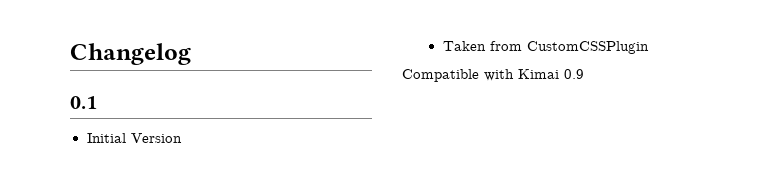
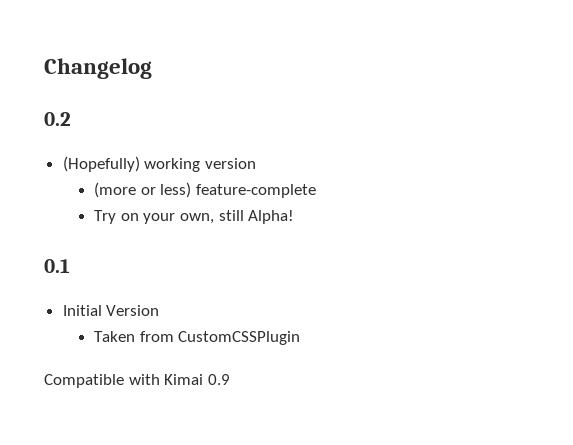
(191, 54) none -> [44,112,71,126] [62,156,256,172] [94,182,317,198] [94,210,295,224] // 0.2 // (Hopefully) working version // (more or less) feature-complete // Try on your own, still Alpha!

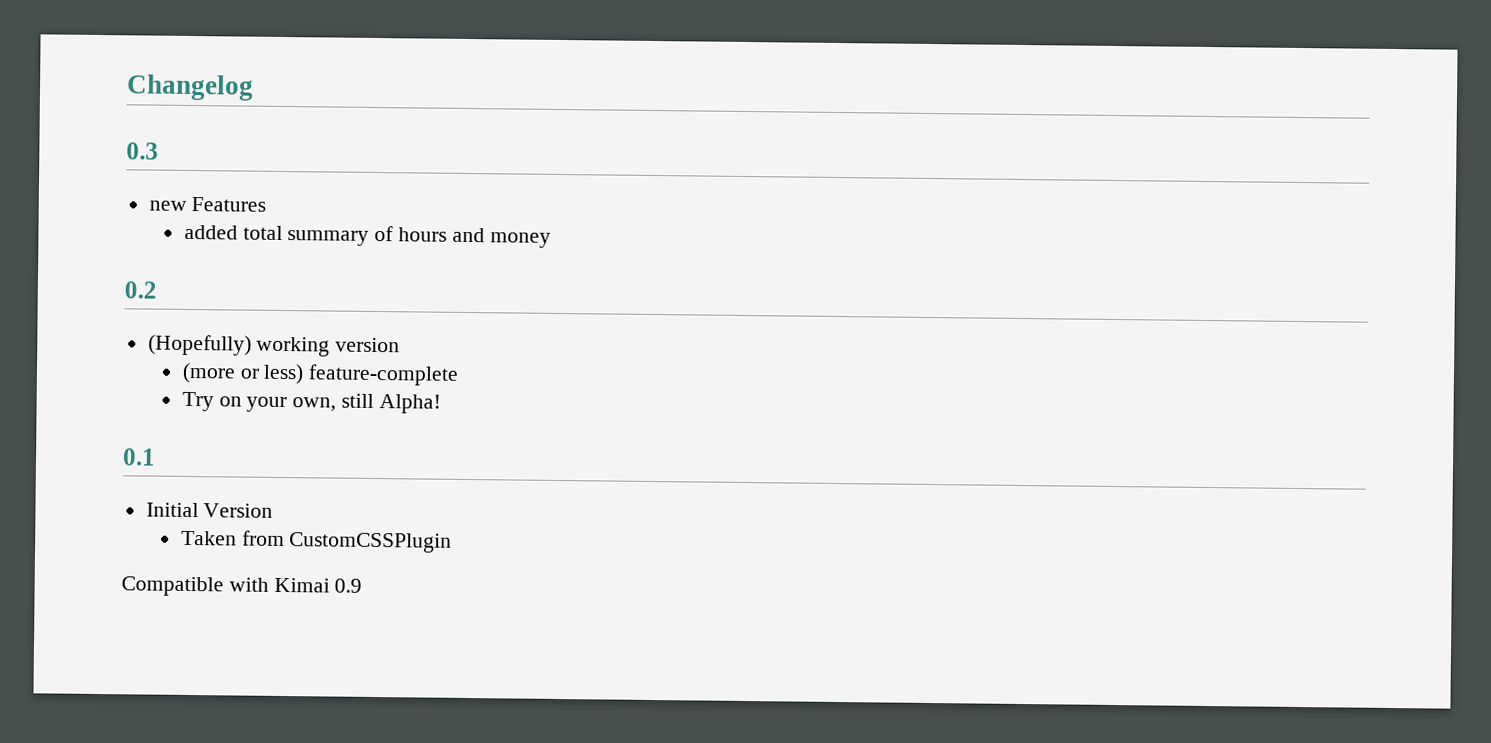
(152, 68) none -> [126,142,159,160] [148,196,267,212] [183,224,551,248] // 0.3 // new Features // added total summary of hours and money

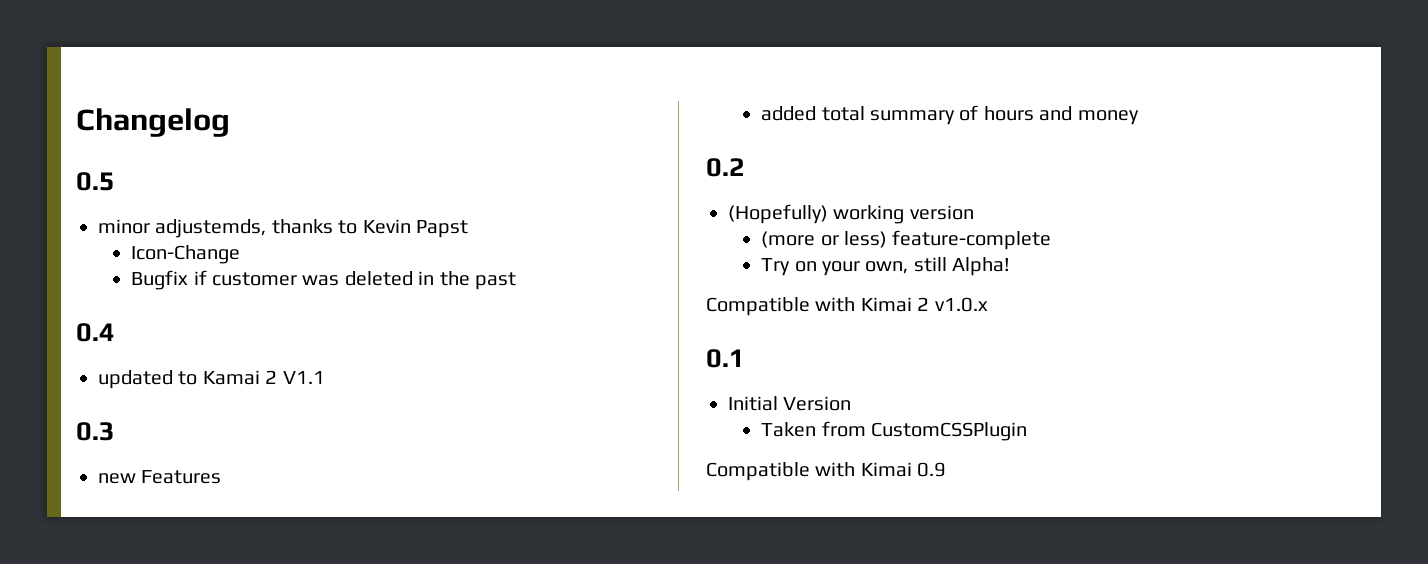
(254, 87) none -> [76,172,115,191] [98,219,468,238] [131,245,241,264] [131,270,517,290] [76,323,115,342] [98,370,325,389] // 0.5 // minor adjustemds, thanks to Kevin Papst // Icon-Change // Bugfix if customer was deleted in the past // 0.4 // updated to Kamai 2 V1.1
(441, 404) none -> [706,297,988,316] // Compatible with Kimai 2 v1.0.x

